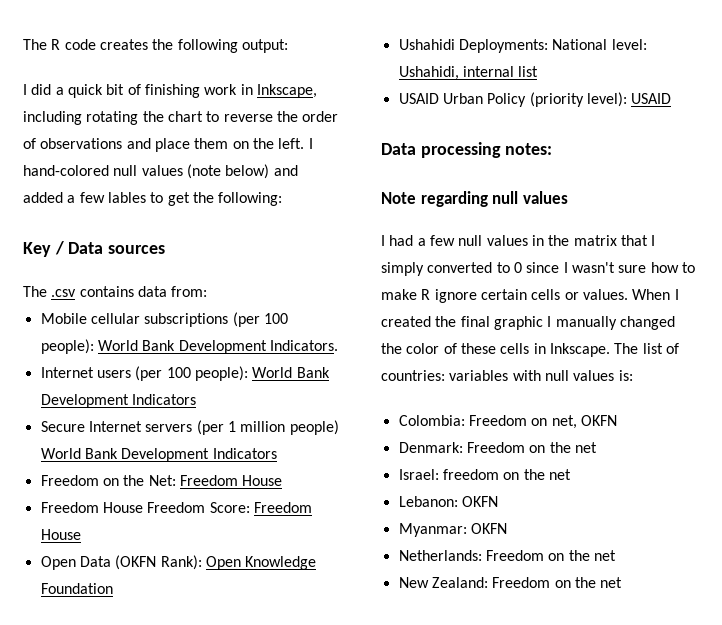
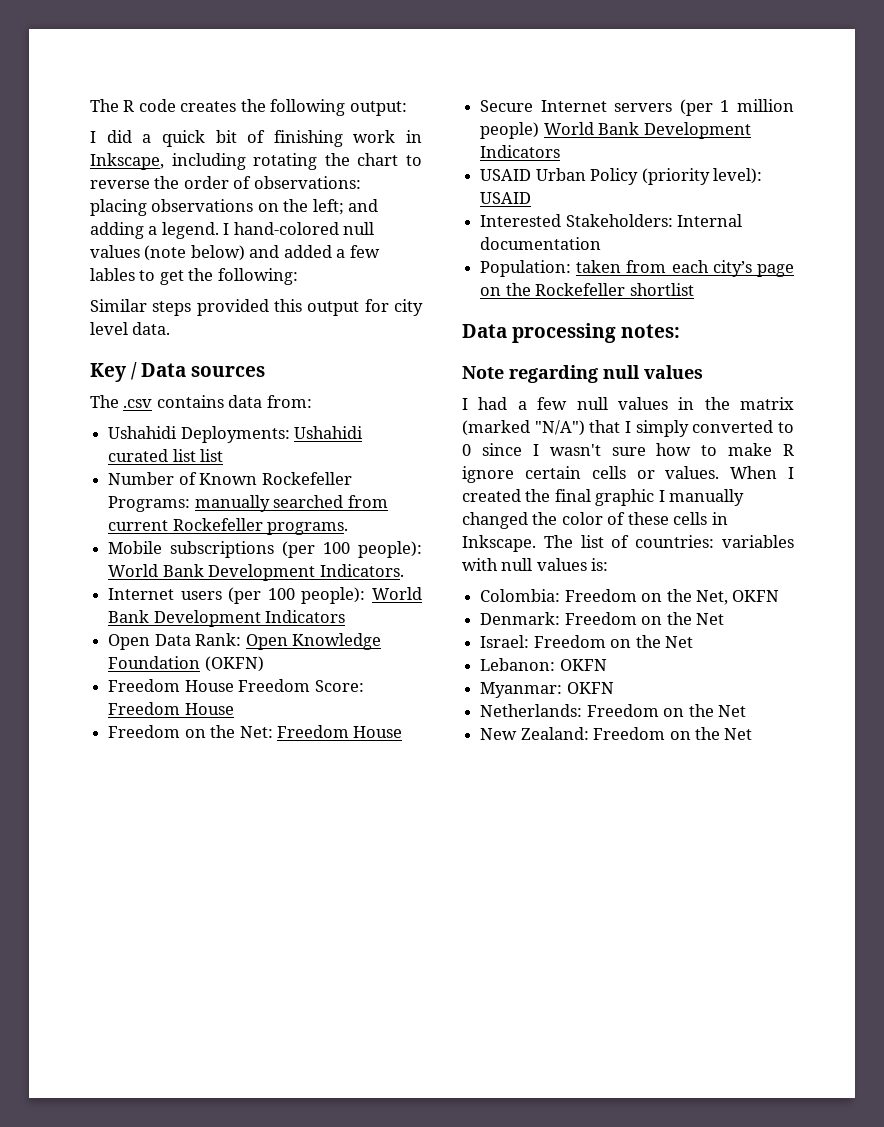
[40,138,305,152] observations and place them on the left. -> [253,176,361,189] [90,199,379,216] [90,222,219,239] observations: placing observations on the left; and adding a legend.
(283, 199) none -> [90,299,423,316] [90,322,171,335] // Similar steps provided this output for city level data.
(208, 291) none -> [108,426,364,443] [108,449,224,462] [108,472,352,485] [108,495,388,512] [108,518,349,535] // Ushahidi Deployments: Ushahidi curated list list // Number of Known Rockefeller Programs: manually searched from current Rockefeller programs.
[90,313,140,324] cellular -> (163, 547) none
(196, 399) none -> [108,633,381,650] [108,656,264,672] [108,679,364,692] [108,702,234,715] [108,725,403,738] // Open Data Rank: Open Knowledge Foundation (OKFN) // Freedom House Freedom Score: Freedom House // Freedom on the Net: Freedom House
[40,475,283,486] [40,502,312,513] [40,529,81,540] [40,555,317,570] [40,583,113,594] [398,39,647,53] [398,66,539,80] // Freedom on the Net: Freedom House // Freedom House Freedom Score: Freedom House // Open Data (OKFN Rank): Open Knowledge Foundation // Ushahidi Deployments: National level: Ushahidi, internal list -> (561, 151) none
(672, 98) none -> [480,214,743,227] [480,237,602,250] [480,260,794,277] [480,283,694,296] // Interested Stakeholders: Internal documentation // Population: taken from each city’s page on the Rockefeller shortlist
(617, 240) none -> [462,420,585,436] (marked "N/A")
[551,415,577,429] net, -> [666,589,728,605] the Net,
[574,442,597,453] net -> [695,613,724,625] Net
[442,469,571,480] freedom on the net -> [533,635,693,648] Freedom on the Net
[593,550,616,561] net -> [717,705,746,717] Net
[600,577,623,588] net -> [724,728,753,740] Net

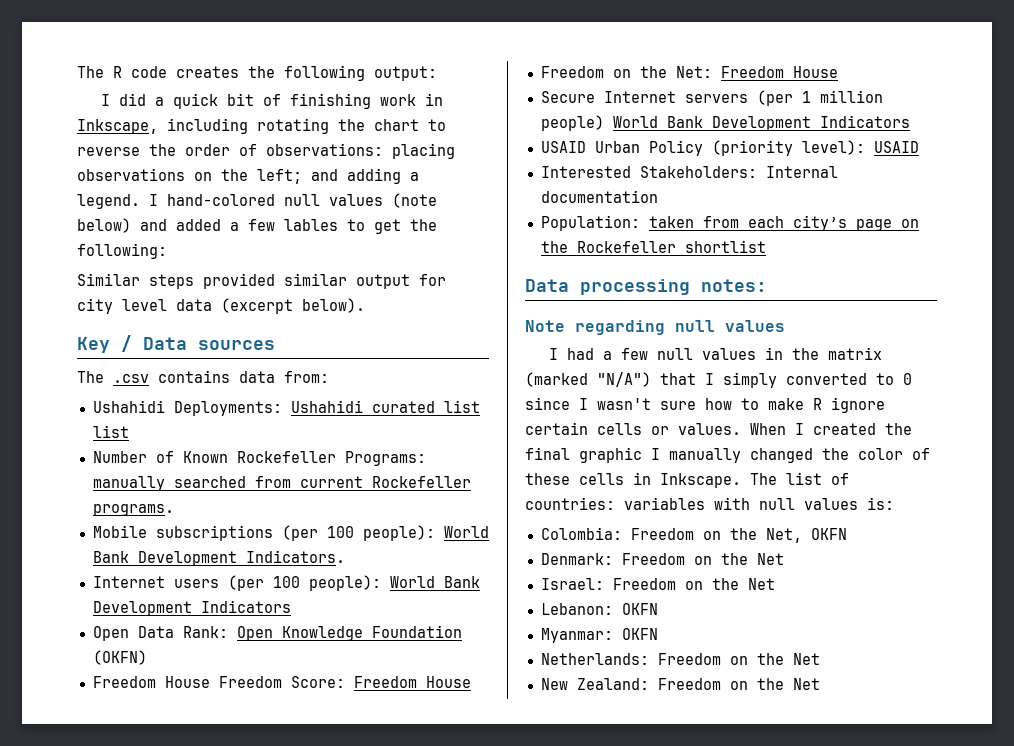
[274,299,302,312] this -> [284,273,347,286] similar
[132,322,171,335] data. -> [176,298,365,314] data (excerpt below).

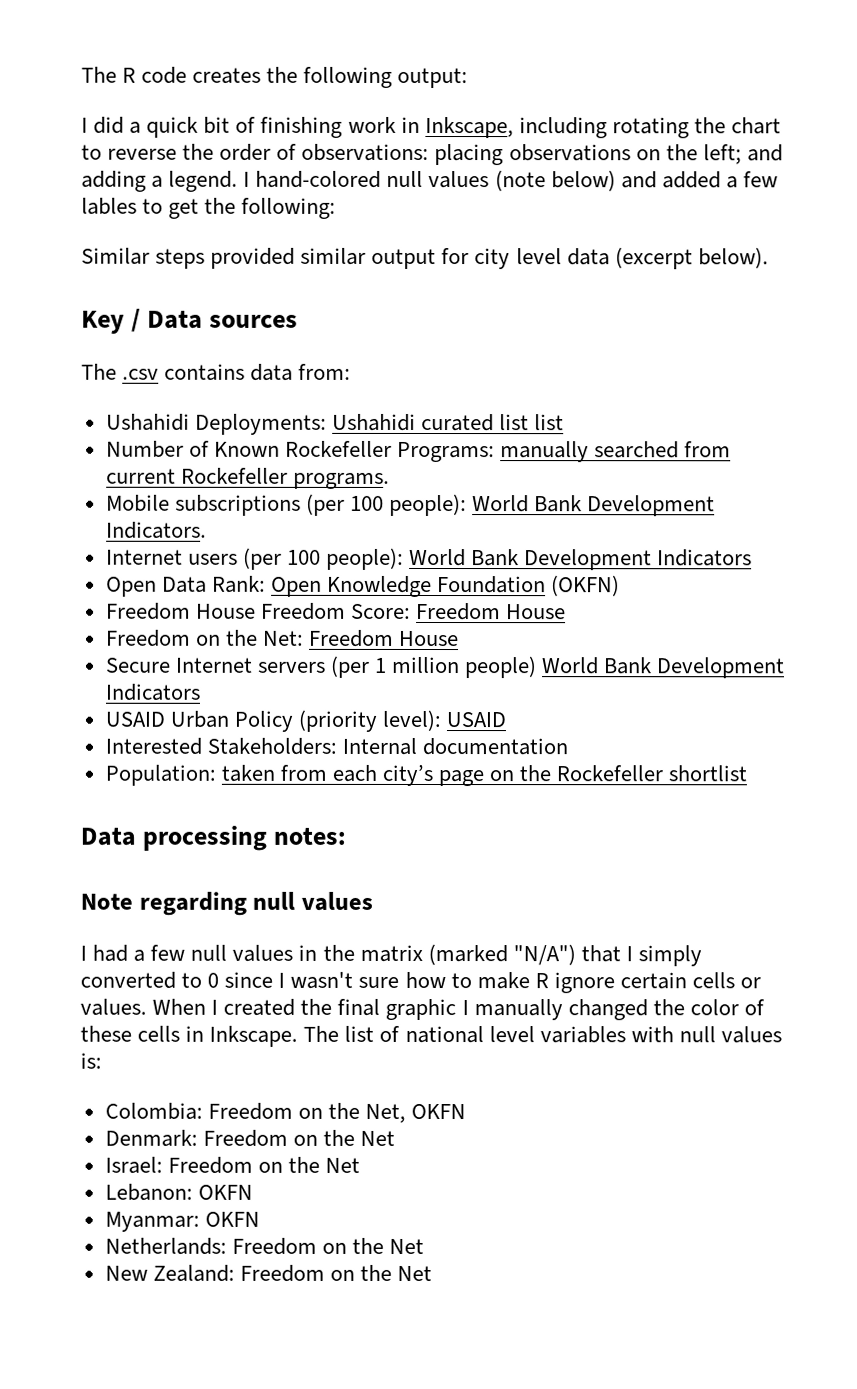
[525,497,615,510] countries: -> [404,1025,535,1044] national level

